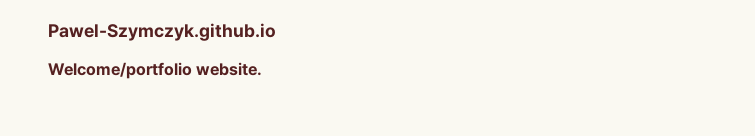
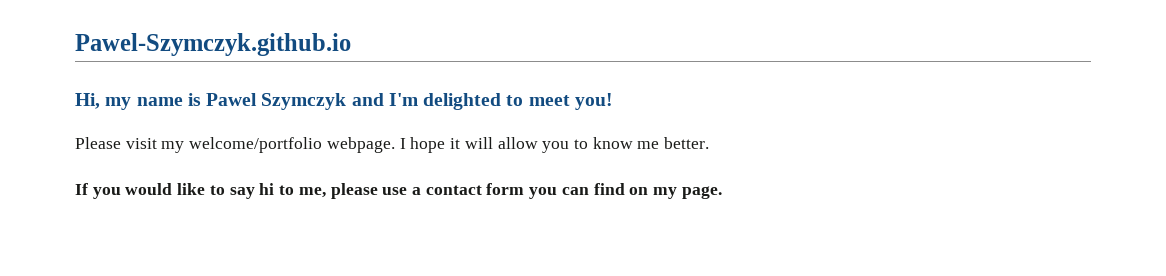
[48,62,263,79] Welcome/portfolio website. -> [75,93,613,110] [75,137,710,153] [75,183,722,199] Hi, my name is Pawel Szymczyk and I'm delighted to meet you! // Please visit my welcome/portfolio webpage. I hope it will allow you to know me better. // If you would like to say hi to me, please use a contact form you can find on my page.

